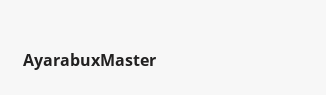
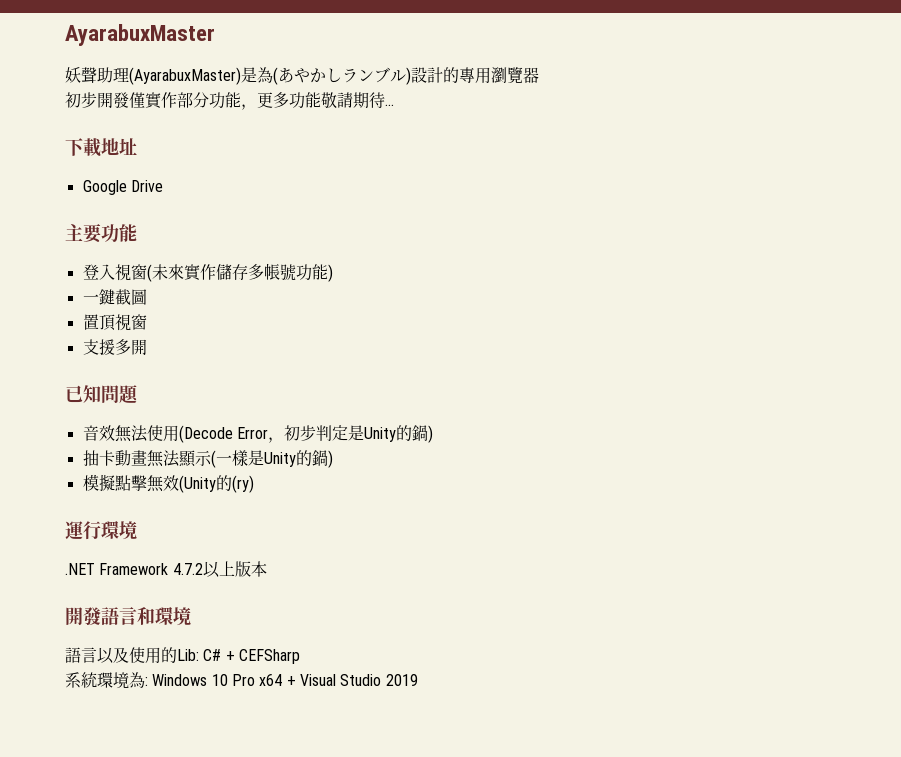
(156, 61) none -> [65,67,539,85] [65,92,394,110] [65,138,137,157] [82,180,163,195] [65,224,137,243] [82,263,333,282] [82,289,147,305] [82,314,147,331] [82,339,147,355] [65,385,139,404] [82,425,433,443] [82,450,333,468] [82,474,254,493] [65,521,137,540] [65,561,267,578] [65,607,191,626] [65,647,300,664] [65,672,418,689] // 妖聲助理(AyarabuxMaster)是為(あやかしランブル)設計的專用瀏覽器 // 初步開發僅實作部分功能，更多功能敬請期待... // 下載地址 // Google Drive // 主要功能 // 登入視窗(未來實作儲存多帳號功能) // 一鍵截圖 // 置頂視窗 // 支援多開 // 已知問題 // 音效無法使用(Decode Error，初步判定是Unity的鍋) // 抽卡動畫無法顯示(一樣是Unity的鍋) // 模擬點擊無效(Unity的(ry) // 運行環境 // .NET Framework 4.7.2以上版本 // 開發語言和環境 // 語言以及使用的Lib: C# + CEFSharp // 系統環境為: Windows 10 Pro x64 + Visual Studio 2019

